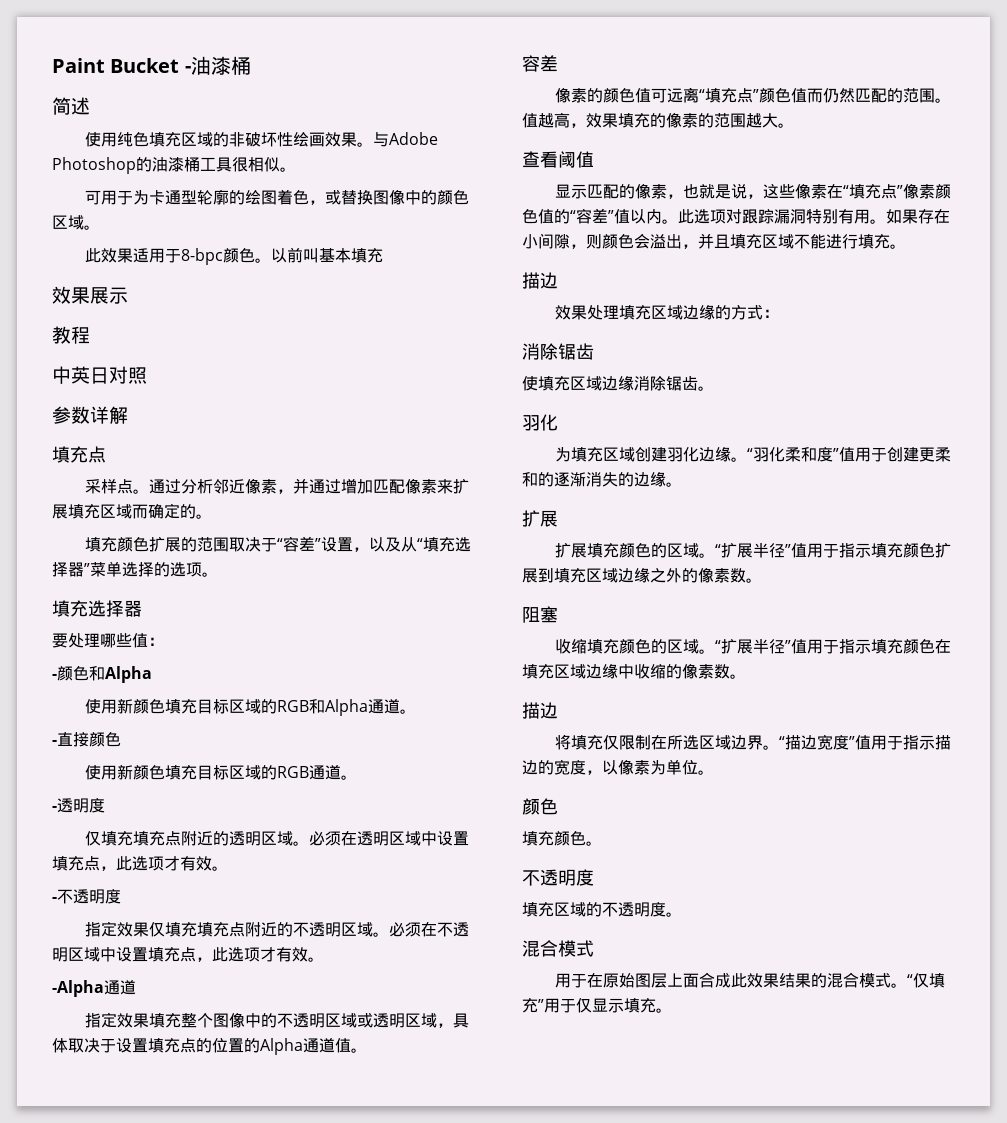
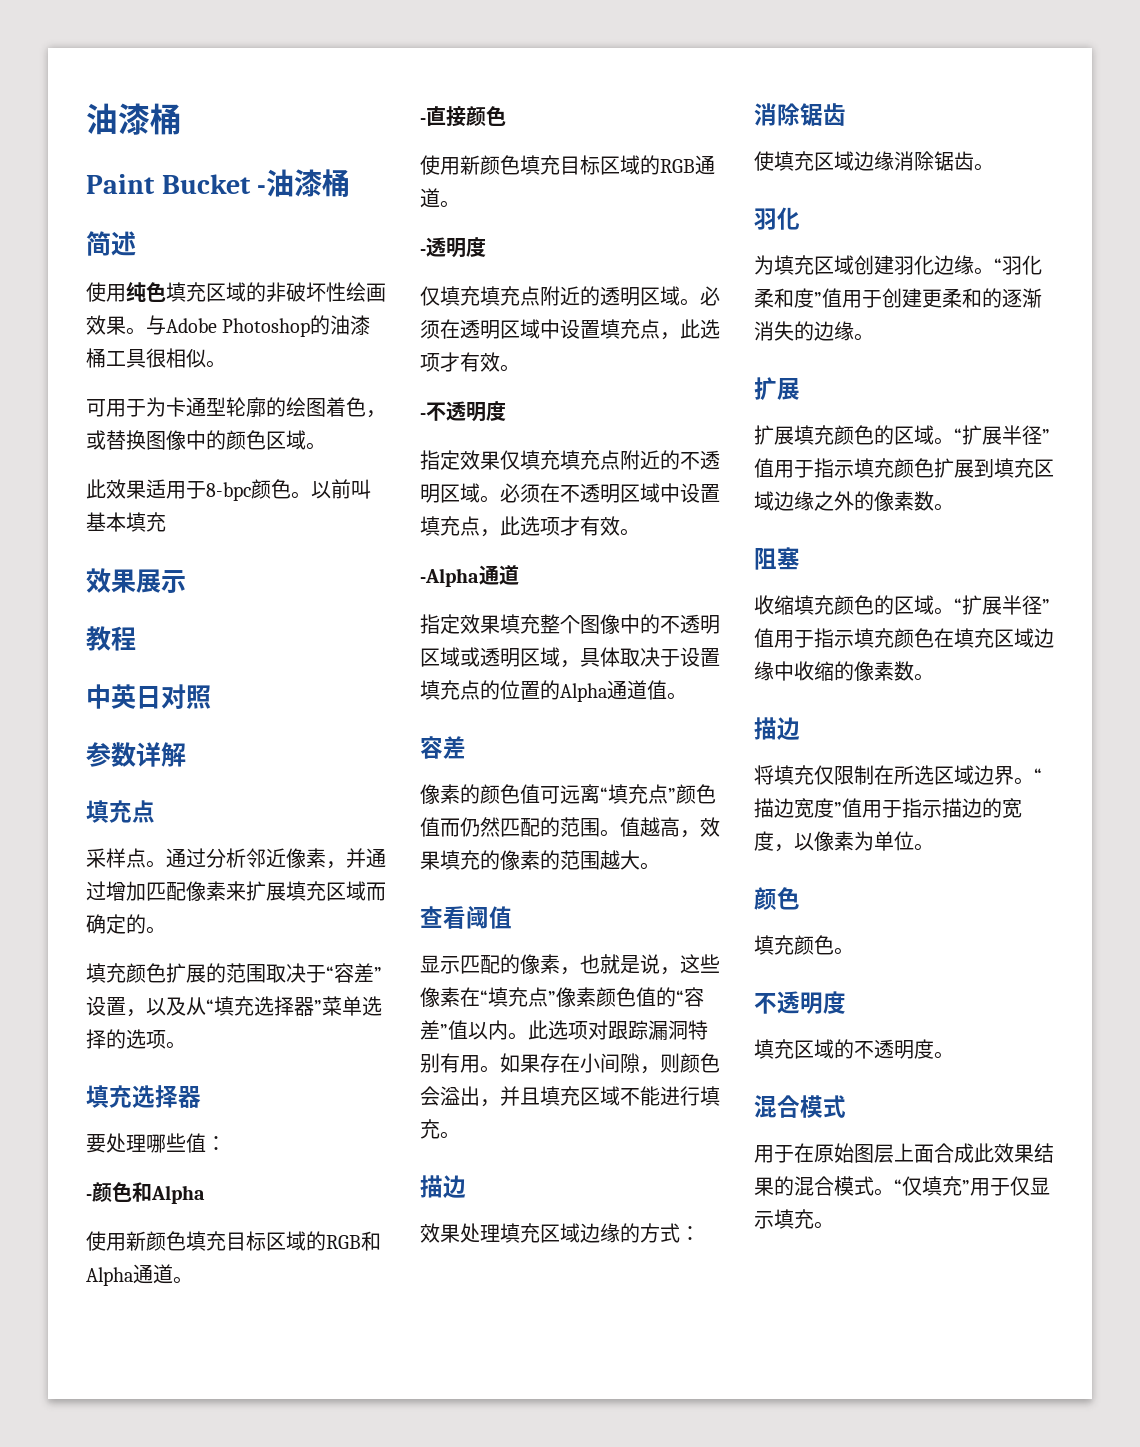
(52, 65) none -> [86,103,182,135] 油漆桶 //

